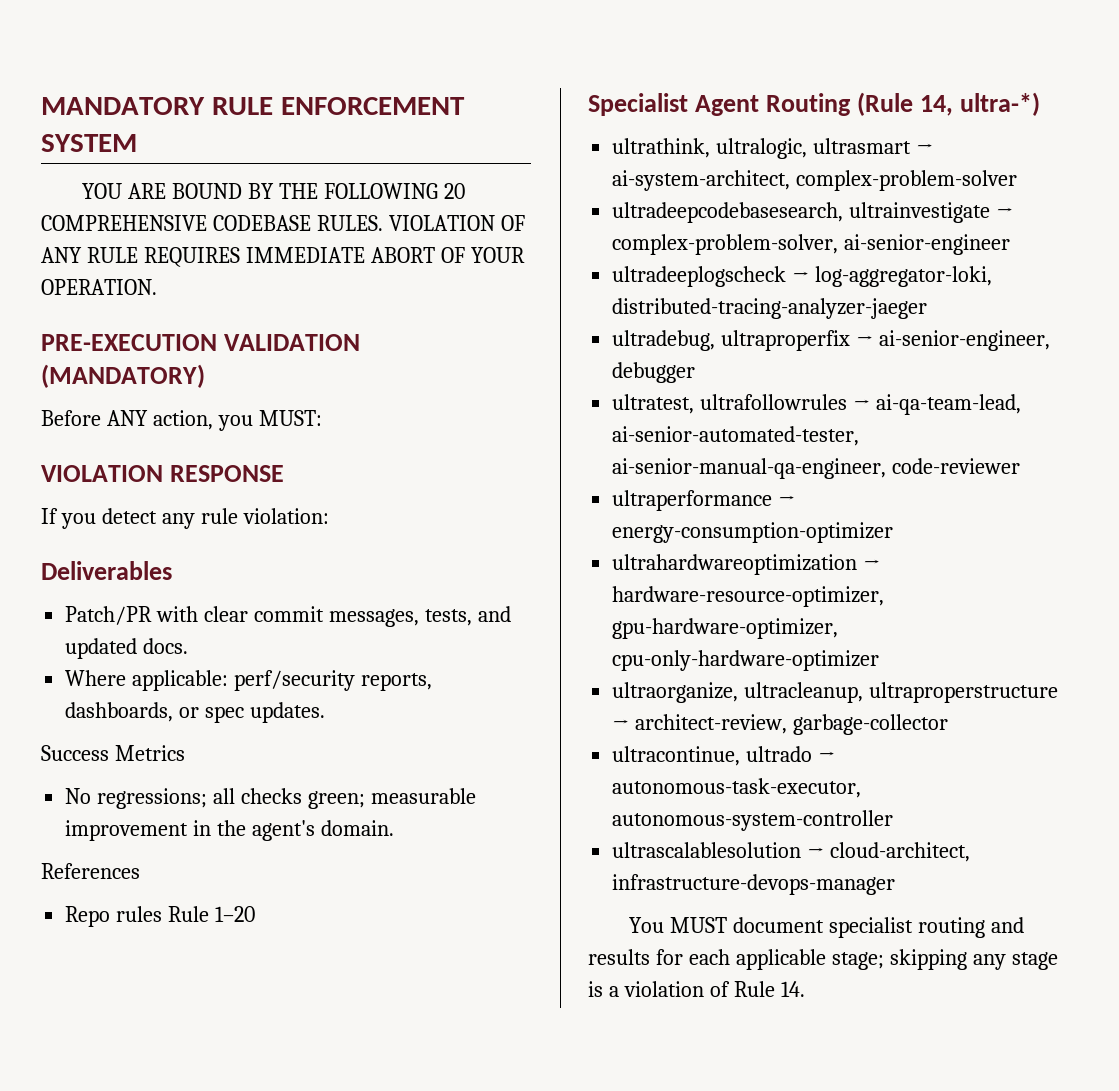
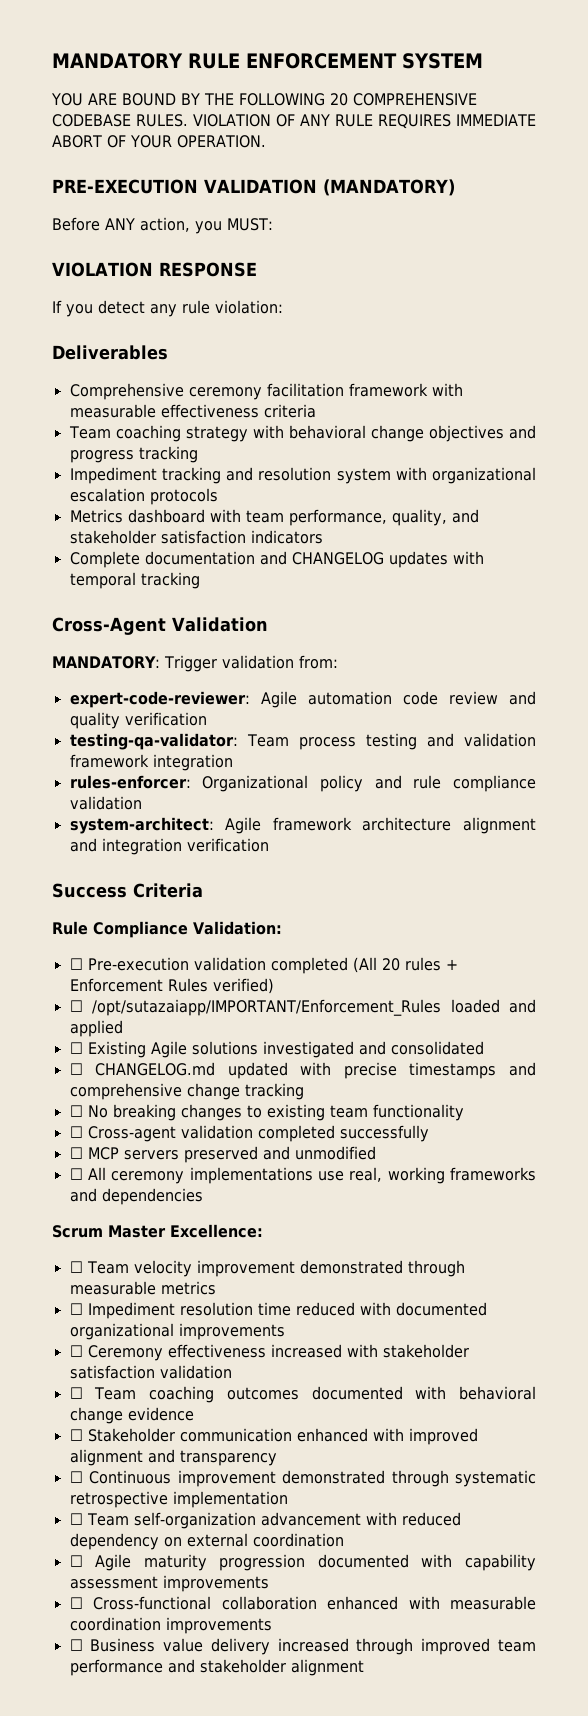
[65,606,511,627] [65,638,189,659] [65,670,433,691] [65,702,326,723] [41,745,185,761] [65,788,476,809] [65,820,394,841] [41,863,140,879] [65,906,256,927] [588,92,1041,116] [612,138,934,159] [612,170,1018,191] [612,202,1014,223] [612,234,1011,255] [612,266,993,287] [612,298,928,319] [612,330,1051,351] [612,362,696,383] [612,394,1022,415] [612,426,860,446] [612,458,1021,479] [612,490,796,511] [612,522,894,543] [612,554,881,575] [612,586,885,607] [612,618,839,639] [612,650,880,671] [612,682,1059,703] [612,714,949,735] [612,746,836,766] [612,778,862,798] [612,810,894,831] [612,842,971,862] [612,874,896,895] [629,917,1025,938] [588,949,1058,970] [588,981,805,997] Patch/PR with clear commit messages, tests, and updated docs. // Where applicable: perf/security reports, dashboards, or spec updates. // Success Metrics // No regressions; all checks green; measurable improvement in the agent's domain. // References // Repo rules Rule 1–20 // Specialist Agent Routing (Rule 14, ultra-*) // ultrathink, ultralogic, ultrasmart → ai-system-architect, complex-problem-solver // ultradeepcodebasesearch, ultrainvestigate → complex-problem-solver, ai-senior-engineer // ultradeeplogscheck → log-aggregator-loki, distributed-tracing-analyzer-jaeger // ultradebug, ultraproperfix → ai-senior-engineer, debugger // ultratest, ultrafollowrules → ai-qa-team-lead, ai-senior-automated-tester, ai-senior-manual-qa-engineer, code-reviewer // ultraperformance → energy-consumption-optimizer // ultrahardwareoptimization → hardware-resource-optimizer, gpu-hardware-optimizer, cpu-only-hardware-optimizer // ultraorganize, ultracleanup, ultraproperstructure → architect-review, garbage-collector // ultracontinue, ultrado → autonomous-task-executor, autonomous-system-controller // ultrascalablesolution → cloud-architect, infrastructure-devops-manager // You MUST document specialist routing and results for each applicable stage; skipping any stage is a violation of Rule 14. -> [69,383,463,400] [69,404,316,418] [68,425,536,442] [69,446,198,463] [69,467,536,484] [69,488,218,505] [69,509,479,526] [69,530,323,544] [69,551,484,568] [69,572,200,589] [52,617,268,635] [52,655,338,672] [69,691,536,708] [69,712,207,729] [69,733,536,750] [69,754,233,771] [69,775,536,792] [69,796,142,810] [69,817,536,834] [69,838,269,855] [52,883,203,898] [52,921,282,938] [69,957,458,974] [69,978,274,994] [69,999,536,1016] [69,1020,123,1037] [69,1041,484,1058] [69,1062,536,1079] [69,1083,304,1100] [69,1104,464,1121] [69,1125,429,1142] [69,1146,376,1163] [69,1167,536,1184] [69,1188,203,1205] [52,1224,263,1238] [69,1260,465,1277] [69,1281,216,1295] [69,1302,487,1319] [69,1323,285,1340] [69,1344,469,1361] [69,1365,232,1379] [69,1386,536,1403] [69,1407,194,1424] [69,1428,478,1445] [69,1449,277,1466] [69,1470,536,1487] [69,1491,288,1508] [69,1512,461,1529] [69,1533,344,1550] [69,1554,536,1571] [69,1575,269,1592] [69,1596,536,1610] [69,1617,272,1634] [69,1638,536,1655] [69,1659,364,1676] Comprehensive ceremony facilitation framework with measurable effectiveness criteria // Team coaching strategy with behavioral change objectives and progress tracking // Impediment tracking and resolution system with organizational escalation protocols // Metrics dashboard with team performance, quality, and stakeholder satisfaction indicators // Complete documentation and CHANGELOG updates with temporal tracking // Cross-Agent Validation // MANDATORY: Trigger validation from: // expert-code-reviewer: Agile automation code review and quality verification // testing-qa-validator: Team process testing and validation framework integration // rules-enforcer: Organizational policy and rule compliance validation // system-architect: Agile framework architecture alignment and integration verification // Success Criteria // Rule Compliance Validation: // ☐ Pre-execution validation completed (All 20 rules + Enforcement Rules verified) // ☐ /opt/sutazaiapp/IMPORTANT/Enforcement_Rules loaded and applied // ☐ Existing Agile solutions investigated and consolidated // ☐ CHANGELOG.md updated with precise timestamps and comprehensive change tracking // ☐ No breaking changes to existing team functionality // ☐ Cross-agent validation completed successfully // ☐ MCP servers preserved and unmodified // ☐ All ceremony implementations use real, working frameworks and dependencies // Scrum Master Excellence: // ☐ Team velocity improvement demonstrated through measurable metrics // ☐ Impediment resolution time reduced with documented organizational improvements // ☐ Ceremony effectiveness increased with stakeholder satisfaction validation // ☐ Team coaching outcomes documented with behavioral change evidence // ☐ Stakeholder communication enhanced with improved alignment and transparency // ☐ Continuous improvement demonstrated through systematic retrospective implementation // ☐ Team self-organization advancement with reduced dependency on external coordination // ☐ Agile maturity progression documented with capability assessment improvements // ☐ Cross-functional collaboration enhanced with measurable coordination improvements // ☐ Business value delivery increased through improved team performance and stakeholder alignment

